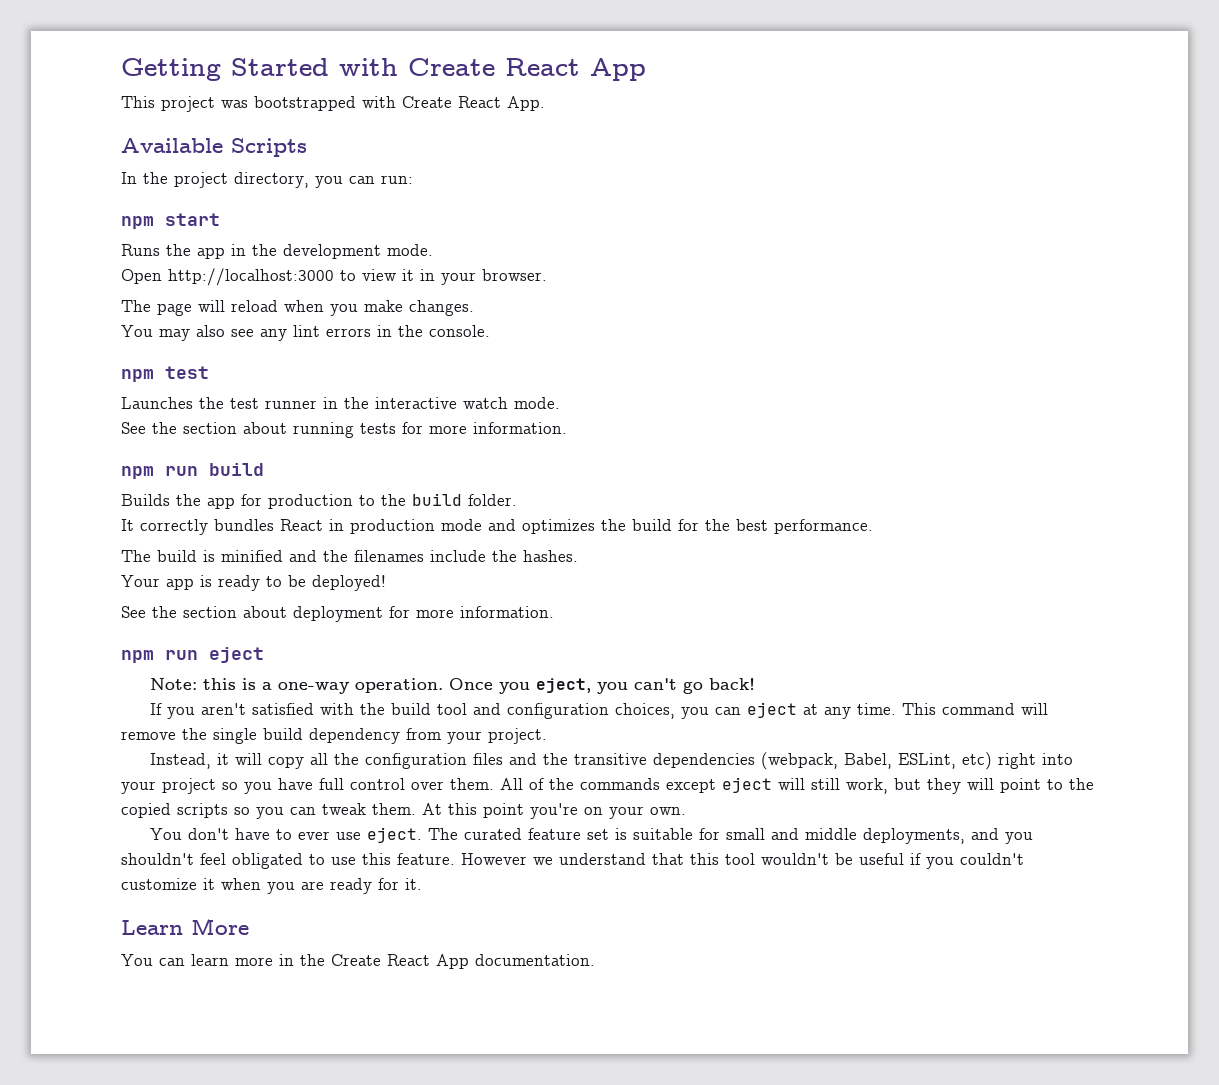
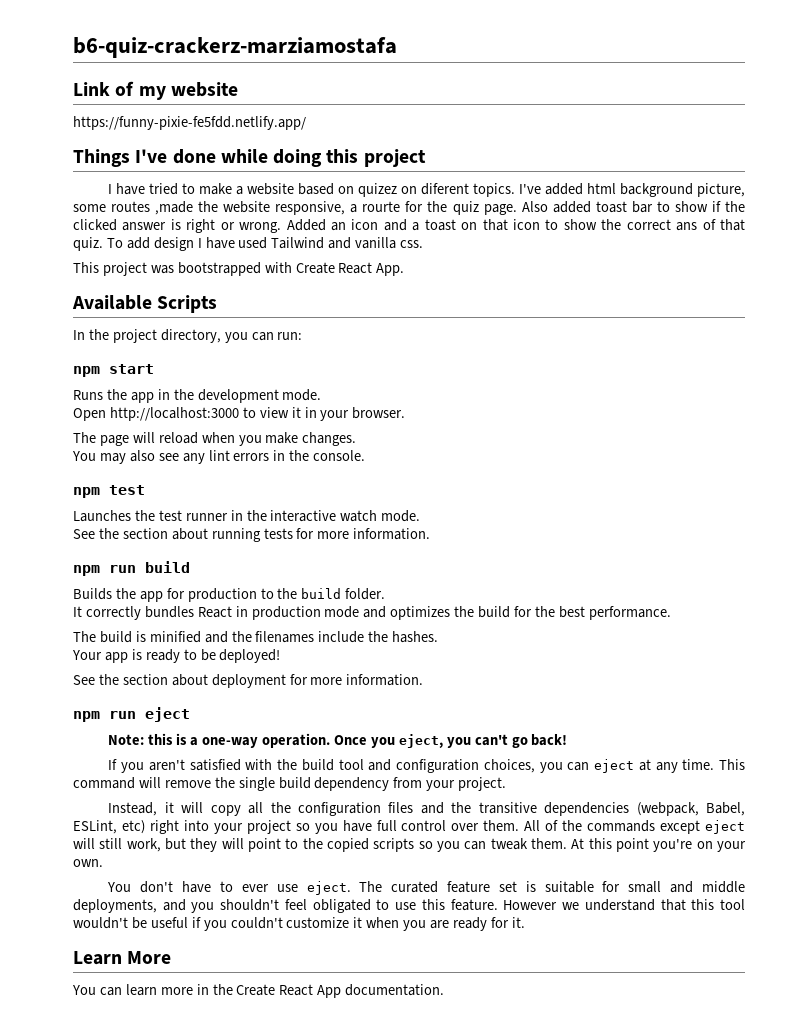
[121,58,646,81] Getting Started with Create React App -> [73,37,397,58] [73,81,238,100] [73,116,306,130] [73,149,426,167] [108,183,745,197] [73,201,745,215] [73,219,746,233] [73,237,424,251] b6-quiz-crackerz-marziamostafa // Link of my website // https://funny-pixie-fe5fdd.netlify.app/ // Things I've done while doing this project // I have tried to make a website based on quizez on diferent topics. I've added html background picture, some routes ,made the website responsive, a rourte for the quiz page. Also added toast bar to show if the clicked answer is right or wrong. Added an icon and a toast on that icon to show the correct ans of that quiz. To add design I have used Tailwind and vanilla css.

